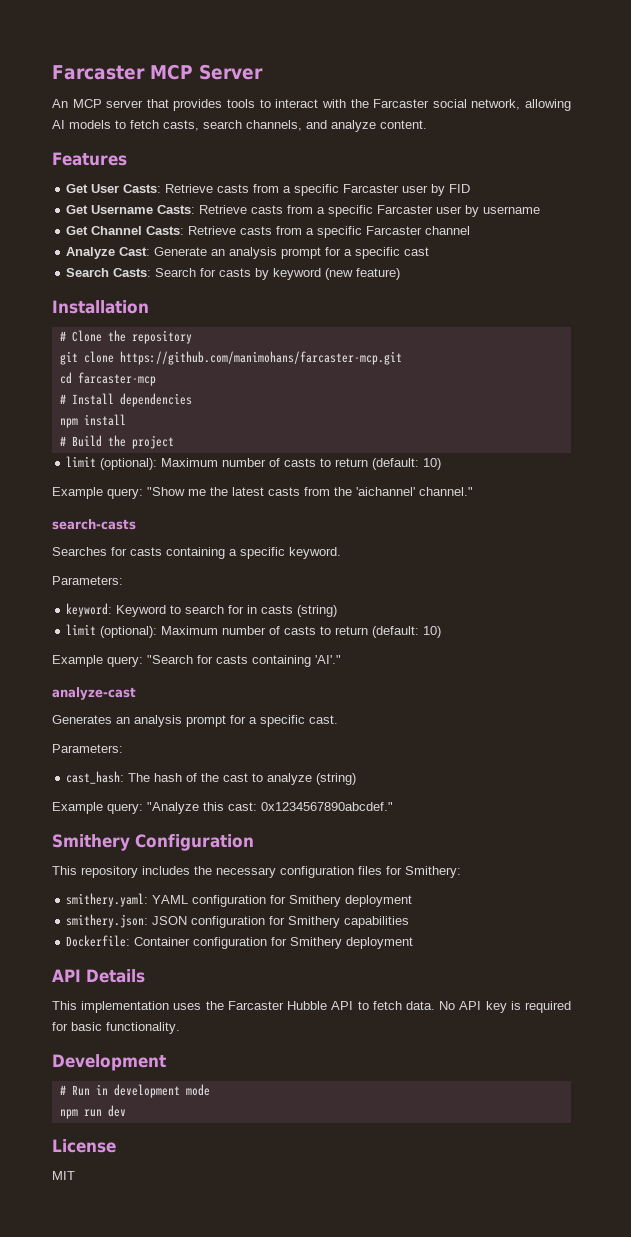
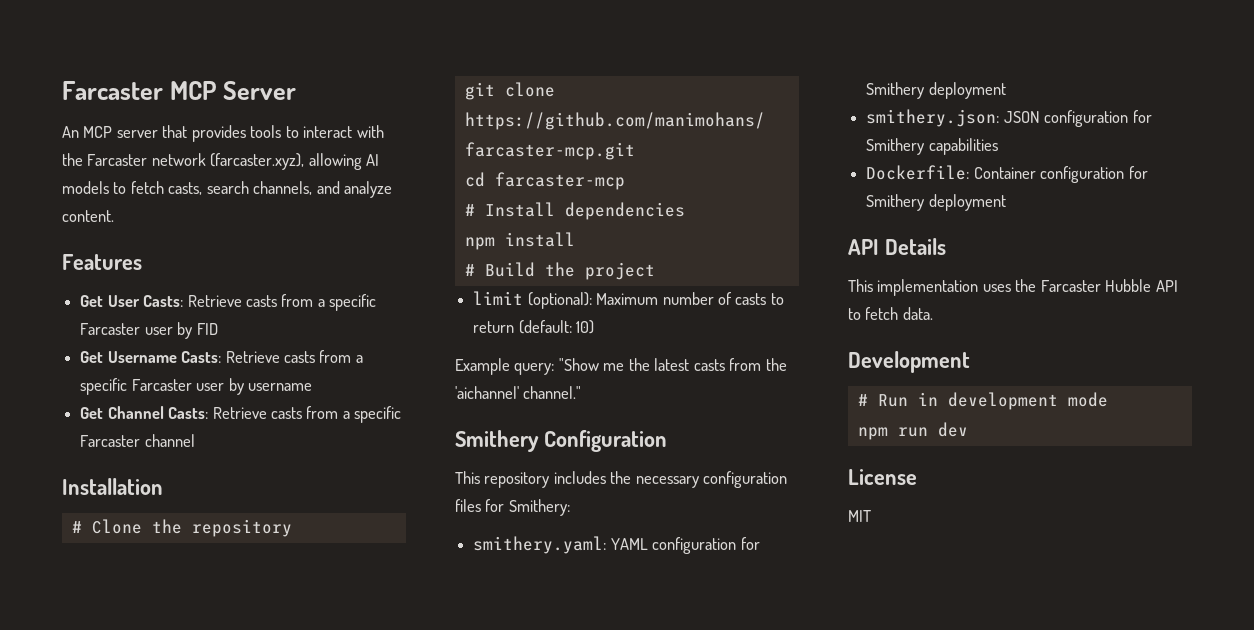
[432,99,521,110] social network, -> [151,153,305,170] network (farcaster.xyz),
[66,247,430,259] [66,268,401,280] // Analyze Cast: Generate an analysis prompt for a specific cast // Search Casts: Search for casts by keyword (new feature) -> (195, 440) none
[52,519,136,530] [52,547,341,559] [52,576,123,585] [66,603,338,617] [66,624,442,638] [52,655,341,667] [52,687,136,700] [52,715,338,727] [52,744,123,753] [66,771,357,785] [52,802,393,814] // search-casts // Searches for casts containing a specific keyword. // Parameters: // keyword: Keyword to search for in casts (string) // limit (optional): Maximum number of casts to return (default: 10) // Example query: "Search for casts containing 'AI'." // analyze-cast // Generates an analysis prompt for a specific cast. // Parameters: // cast_hash: The hash of the cast to analyze (string) // Example query: "Analyze this cast: 0x1234567890abcdef." -> (582, 392) none
[439,1001,572,1013] [52,1022,180,1034] No API key is required for basic functionality. -> (933, 313) none

